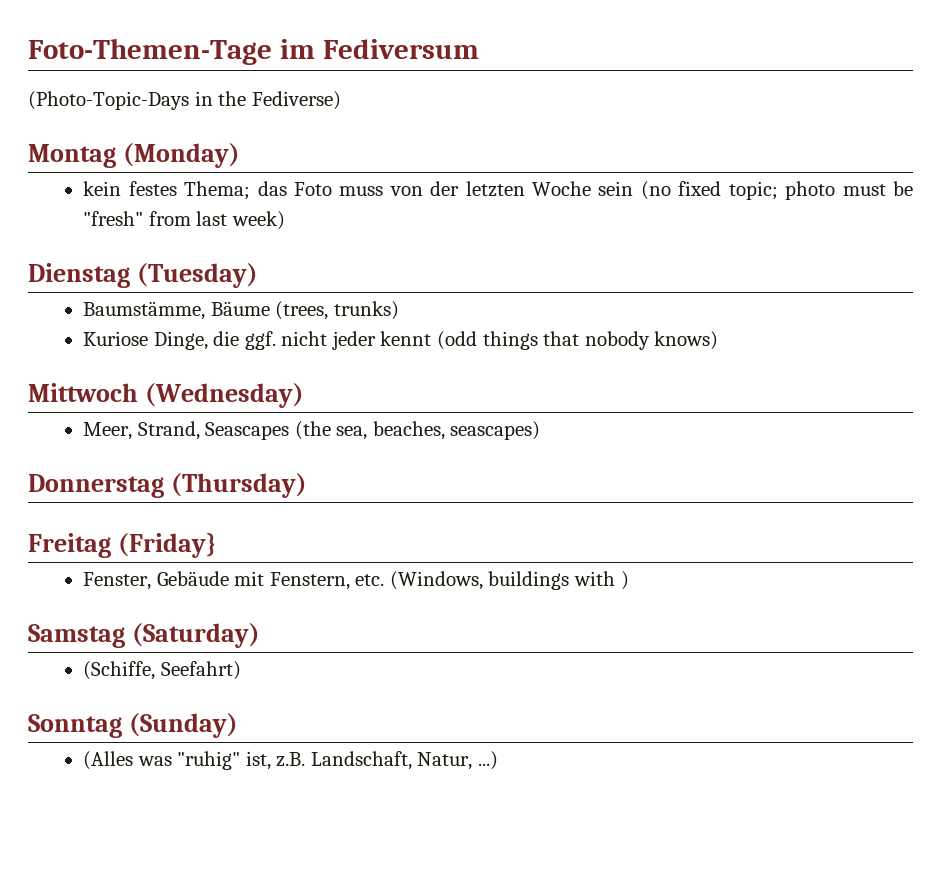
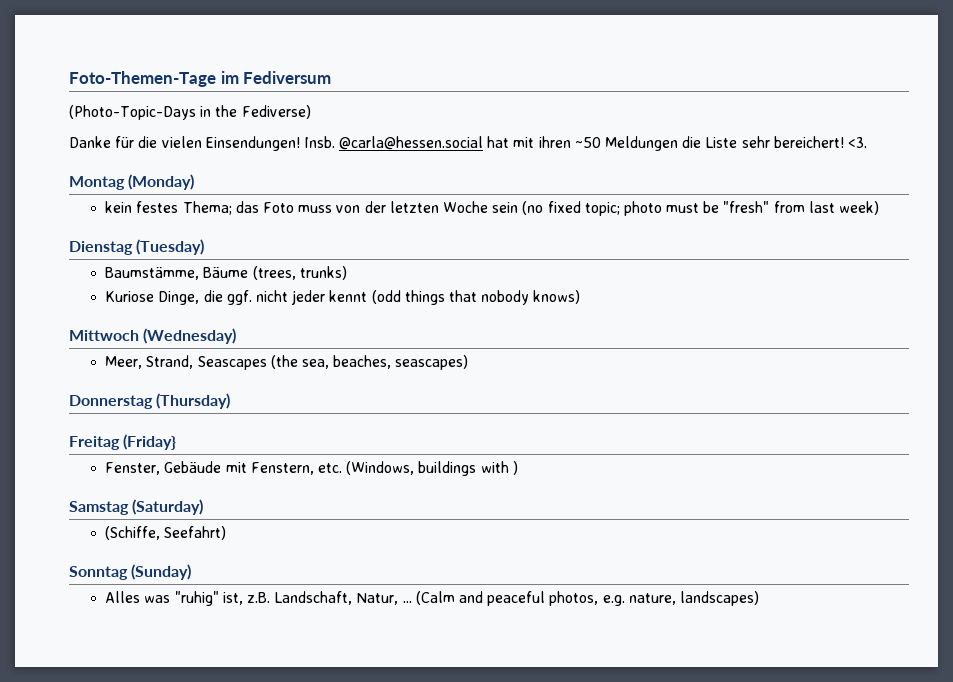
(341, 100) none -> [69,136,867,151] // Danke für die vielen Einsendungen! Insb. @carla@hessen.social hat mit ihren ~50 Meldungen die Liste sehr bereichert! <3.
[83,751,134,770] (Alles -> [105,591,141,603] Alles
[477,751,498,770] ...) -> [402,591,759,606] ... (Calm and peaceful photos, e.g. nature, landscapes)

